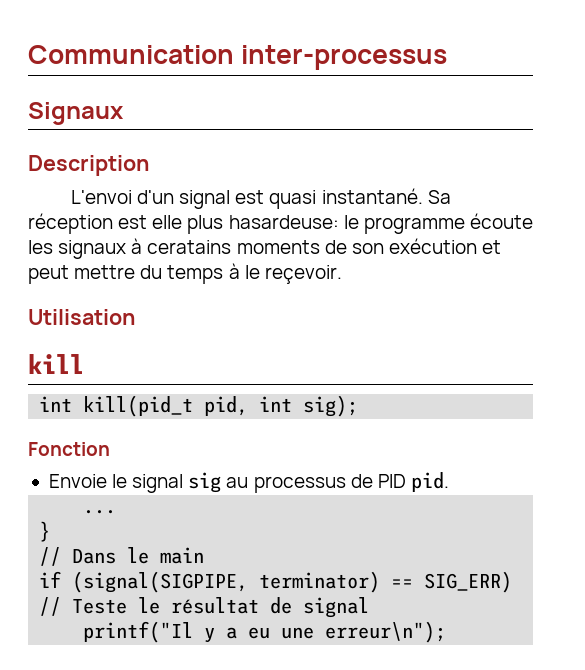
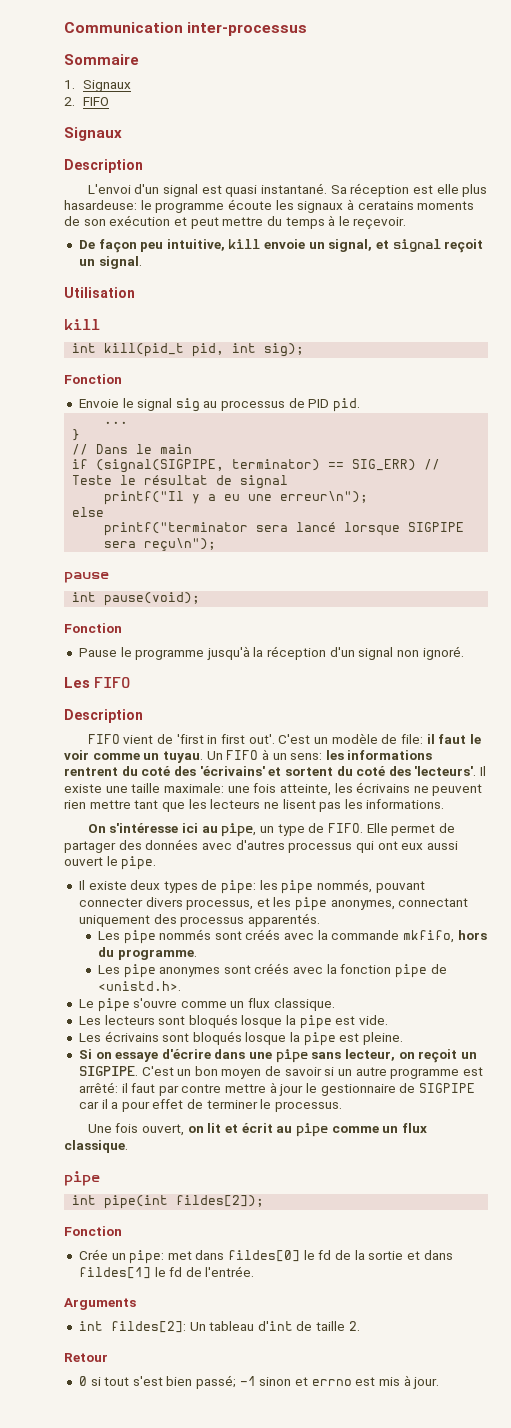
(448, 57) none -> [64,54,139,65] [64,80,132,92] [64,97,110,106] // Sommaire // 1. Signaux // 2. FIFO
(342, 274) none -> [78,239,484,253] [78,256,142,269] // De façon peu intuitive, kill envoie un signal, et signal reçoit un signal.
(447, 632) none -> [72,507,105,517] [104,522,465,536] [104,538,217,551] [64,572,109,583] [72,592,201,606] [64,623,122,633] [78,646,464,660] [64,677,131,688] [64,709,143,723] [87,733,481,744] [64,749,433,763] [64,766,487,776] [64,782,483,796] [64,799,445,812] [87,823,455,837] [64,839,458,853] [64,856,157,870] [78,879,425,894] [78,897,469,911] [78,913,320,927] [97,929,487,944] [97,947,197,960] [97,963,447,978] [97,981,181,991] [78,998,335,1012] [78,1014,389,1029] [78,1031,404,1046] [78,1049,477,1063] [78,1066,483,1079] [78,1082,475,1096] [78,1099,343,1112] [87,1123,427,1137] [64,1140,128,1153] [64,1171,100,1186] [72,1195,265,1209] [64,1226,122,1236] [78,1249,453,1264] [78,1266,255,1279] [64,1298,136,1310] [78,1321,360,1333] [64,1353,108,1362] [78,1375,440,1389] // else // printf("terminator sera lancé lorsque SIGPIPE sera reçu\n"); // pause // int pause(void); // Fonction // Pause le programme jusqu'à la réception d'un signal non ignoré. // Les FIFO // Description // FIFO vient de 'first in first out'. C'est un modèle de file: il faut le voir comme un tuyau. Un FIFO à un sens: les informations rentrent du coté des 'écrivains' et sortent du coté des 'lecteurs'. Il existe une taille maximale: une fois atteinte, les écrivains ne peuvent rien mettre tant que les lecteurs ne lisent pas les informations. // On s'intéresse ici au pipe, un type de FIFO. Elle permet de partager des données avec d'autres processus qui ont eux aussi ouvert le pipe. // Il existe deux types de pipe: les pipe nommés, pouvant connecter divers processus, et les pipe anonymes, connectant uniquement des processus apparentés. // Les pipe nommés sont créés avec la commande mkfifo, hors du programme. // Les pipe anonymes sont créés avec la fonction pipe de <unistd.h>. // Le pipe s'ouvre comme un flux classique. // Les lecteurs sont bloqués losque la pipe est vide. // Les écrivains sont bloqués losque la pipe est pleine. // Si on essaye d'écrire dans une pipe sans lecteur, on reçoit un SIGPIPE. C'est un bon moyen de savoir si un autre programme est arrêté: il faut par contre mettre à jour le gestionnaire de SIGPIPE car il a pour effet de terminer le processus. // Une fois ouvert, on lit et écrit au pipe comme un flux classique. // pipe // int pipe(int fildes[2]); // Fonction // Crée un pipe: met dans fildes[0] le fd de la sortie et dans fildes[1] le fd de l'entrée. // Arguments // int fildes[2]: Un tableau d'int de taille 2. // Retour // 0 si tout s'est bien passé; -1 sinon et errno est mis à jour.

